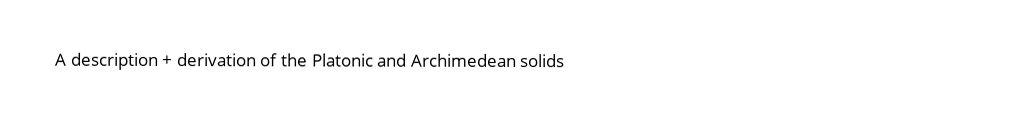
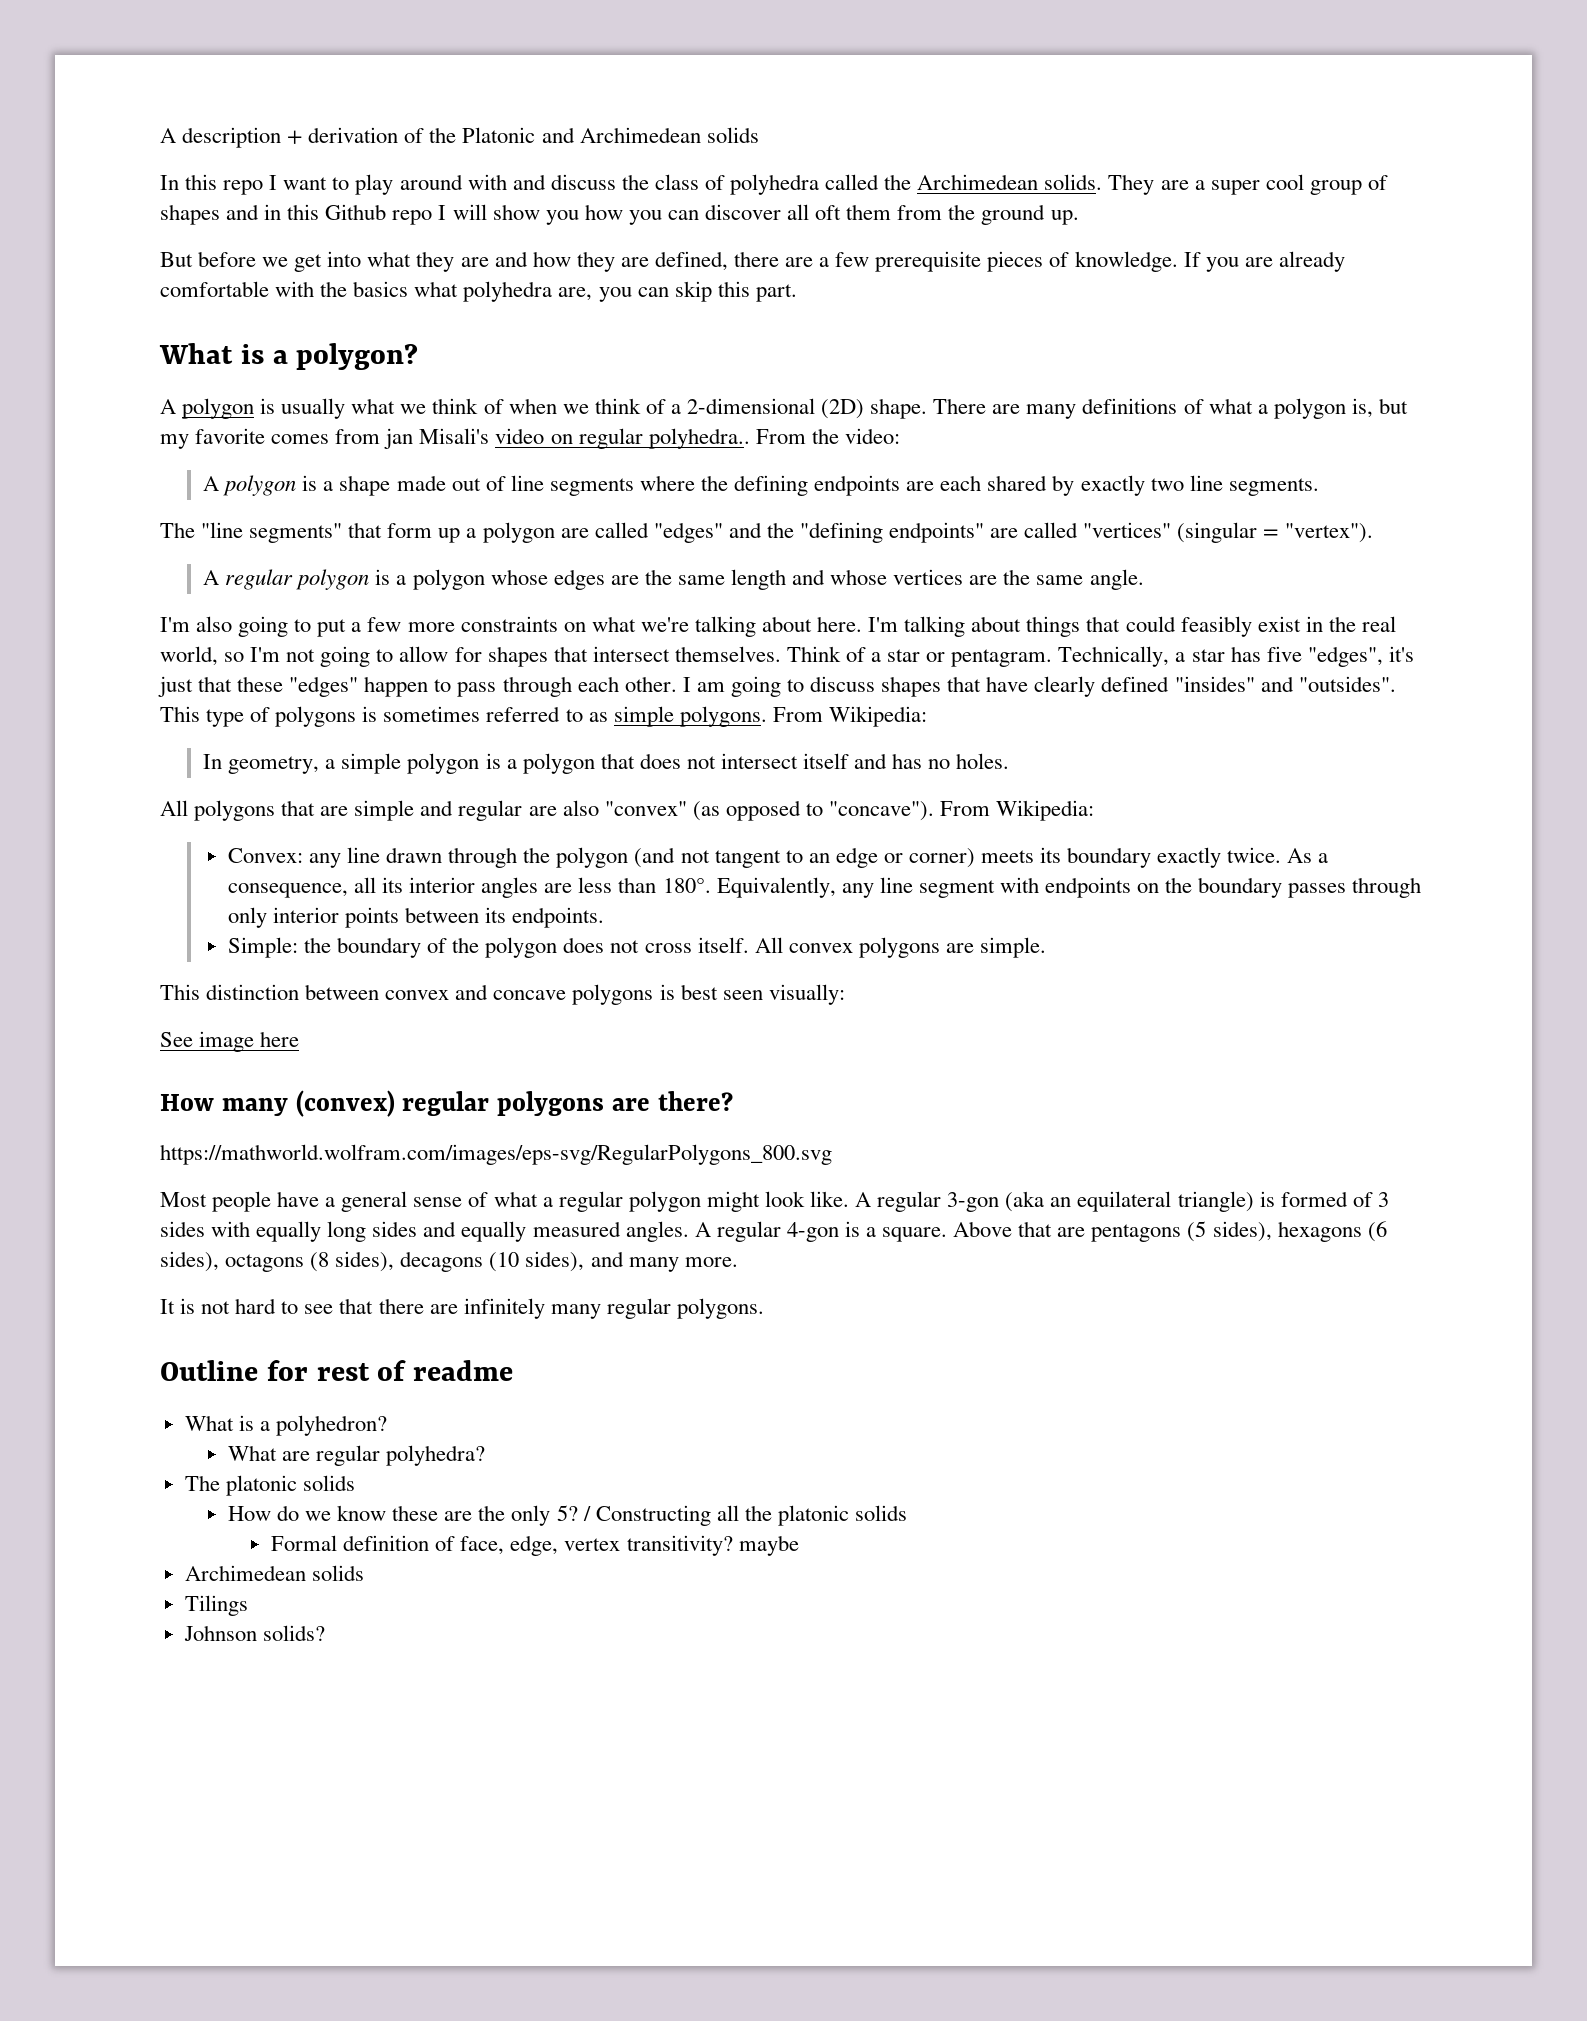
(566, 61) none -> [160,174,1388,195] [160,204,1079,225] [160,251,1345,272] [160,281,797,302] [159,343,419,370] [160,398,1408,419] [160,428,900,449] [203,475,1319,496] [160,522,1373,543] [203,569,1144,590] [160,616,1396,637] [160,646,1414,667] [158,676,1396,697] [160,706,927,727] [203,753,1010,774] [160,800,1095,821] [227,847,1329,868] [227,877,1422,898] [227,907,605,928] [227,937,1046,958] [160,984,845,1005] [160,1031,300,1052] [160,1090,733,1117] [160,1144,832,1165] [160,1191,1389,1212] [160,1221,1387,1242] [160,1251,738,1272] [160,1298,764,1319] [160,1360,514,1381] [184,1415,387,1436] [227,1445,486,1466] [184,1475,355,1496] [227,1505,907,1526] [271,1535,799,1556] [184,1565,364,1581] [184,1595,248,1616] [183,1625,325,1641] // In this repo I want to play around with and discuss the class of polyhedra called the Archimedean solids. They are a super cool group of shapes and in this Github repo I will show you how you can discover all oft them from the ground up. // But before we get into what they are and how they are defined, there are a few prerequisite pieces of knowledge. If you are already comfortable with the basics what polyhedra are, you can skip this part. // What is a polygon? // A polygon is usually what we think of when we think of a 2-dimensional (2D) shape. There are many definitions of what a polygon is, but my favorite comes from jan Misali's video on regular polyhedra.. From the video: // A polygon is a shape made out of line segments where the defining endpoints are each shared by exactly two line segments. // The "line segments" that form up a polygon are called "edges" and the "defining endpoints" are called "vertices" (singular = "vertex"). // A regular polygon is a polygon whose edges are the same length and whose vertices are the same angle. // I'm also going to put a few more constraints on what we're talking about here. I'm talking about things that could feasibly exist in the real world, so I'm not going to allow for shapes that intersect themselves. Think of a star or pentagram. Technically, a star has five "edges", it's just that these "edges" happen to pass through each other. I am going to discuss shapes that have clearly defined "insides" and "outsides". This type of polygons is sometimes referred to as simple polygons. From Wikipedia: // In geometry, a simple polygon is a polygon that does not intersect itself and has no holes. // All polygons that are simple and regular are also "convex" (as opposed to "concave"). From Wikipedia: // Convex: any line drawn through the polygon (and not tangent to an edge or corner) meets its boundary exactly twice. As a consequence, all its interior angles are less than 180°. Equivalently, any line segment with endpoints on the boundary passes through only interior points between its endpoints. // Simple: the boundary of the polygon does not cross itself. All convex polygons are simple. // This distinction between convex and concave polygons is best seen visually: // See image here // How many (convex) regular polygons are there? // https://mathworld.wolfram.com/images/eps-svg/RegularPolygons_800.svg // Most people have a general sense of what a regular polygon might look like. A regular 3-gon (aka an equilateral triangle) is formed of 3 sides with equally long sides and equally measured angles. A regular 4-gon is a square. Above that are pentagons (5 sides), hexagons (6 sides), octagons (8 sides), decagons (10 sides), and many more. // It is not hard to see that there are infinitely many regular polygons. // Outline for rest of readme // What is a polyhedron? // What are regular polyhedra? // The platonic solids // How do we know these are the only 5? / Constructing all the platonic solids // Formal definition of face, edge, vertex transitivity? maybe // Archimedean solids // Tilings // Johnson solids?

